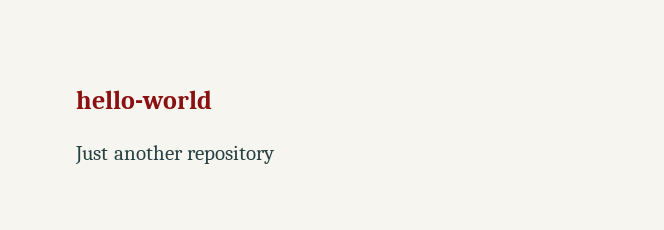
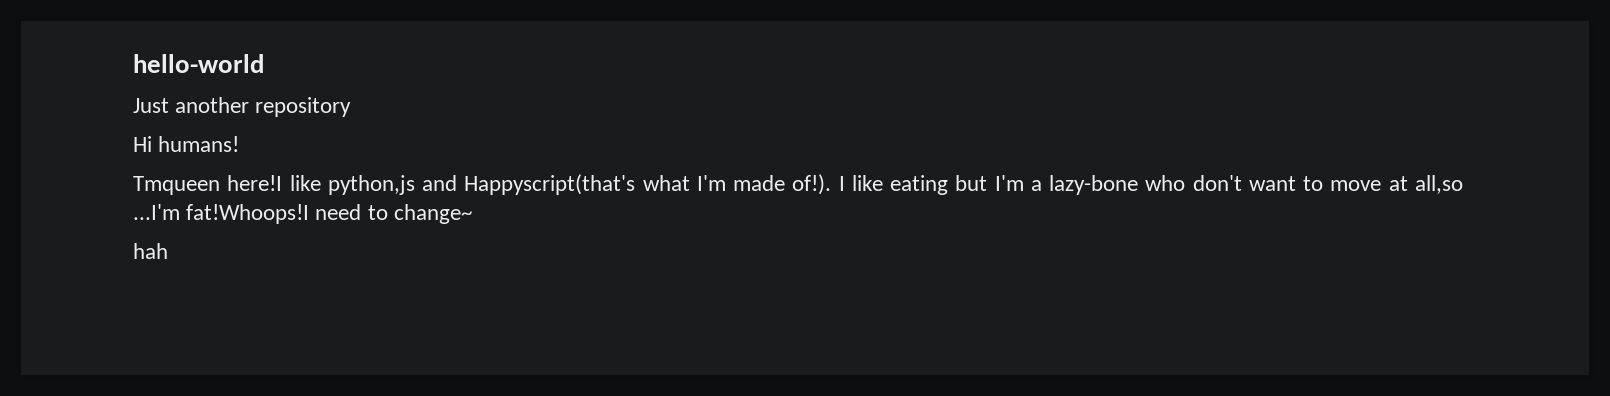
(276, 154) none -> [133,136,240,152] [133,174,1464,195] [133,204,472,224] [133,243,168,259] // Hi humans! // Tmqueen here!I like python,js and Happyscript(that's what I'm made of!). I like eating but I'm a lazy-bone who don't want to move at all,so ...I'm fat!Whoops!I need to change~ // hah

